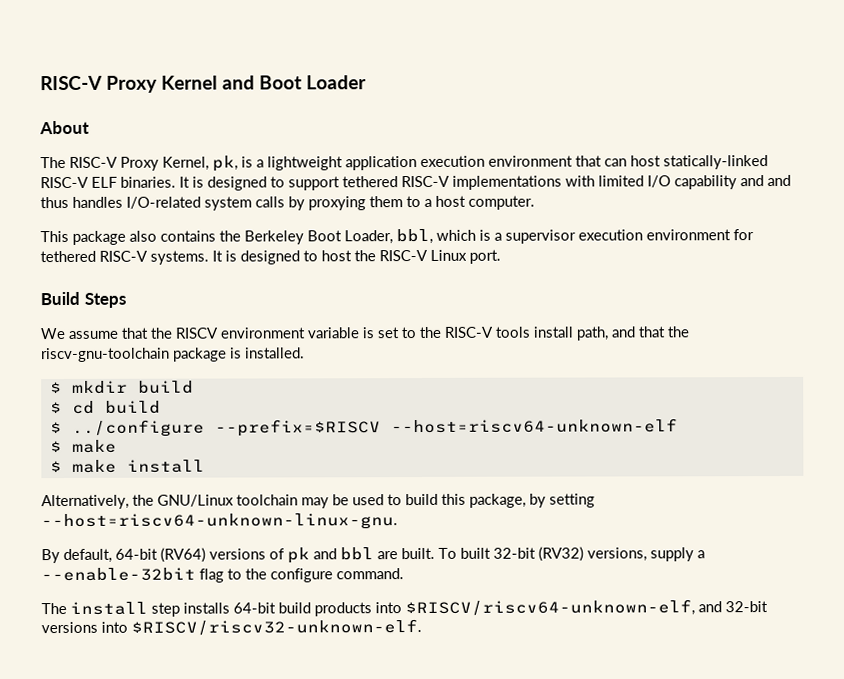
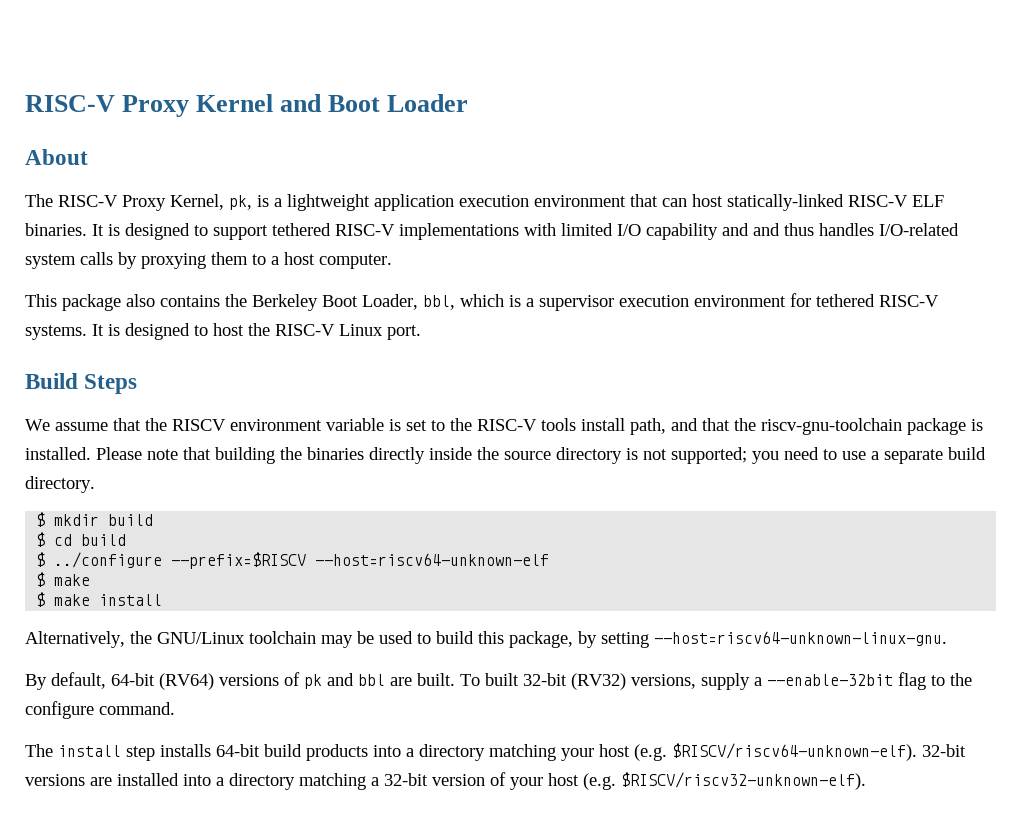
(305, 353) none -> [96,447,986,464] [25,476,95,493] Please note that building the binaries directly inside the source directory is not supported; you need to use a separate build directory.
[405,599,768,617] [41,619,422,636] $RISCV/riscv64-unknown-elf, and 32-bit versions into $RISCV/riscv32-unknown-elf. -> [406,743,966,761] [25,772,866,790] a directory matching your host (e.g. $RISCV/riscv64-unknown-elf). 32-bit versions are installed into a directory matching a 32-bit version of your host (e.g. $RISCV/riscv32-unknown-elf).

